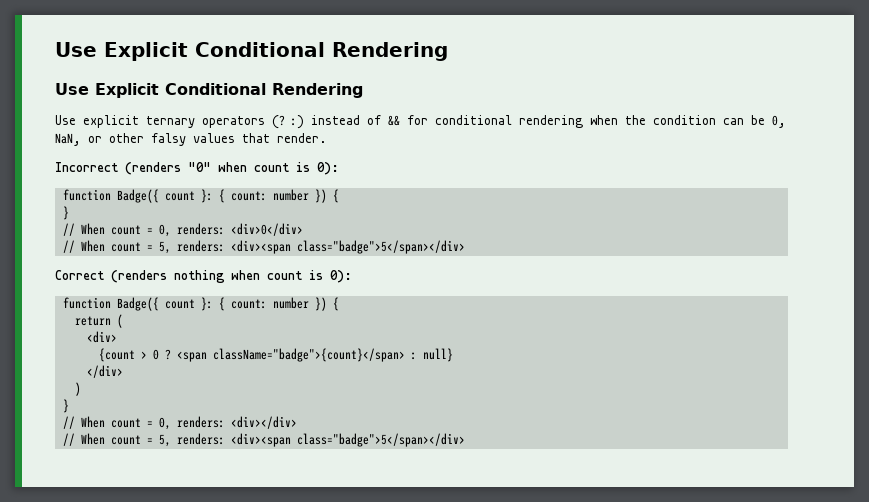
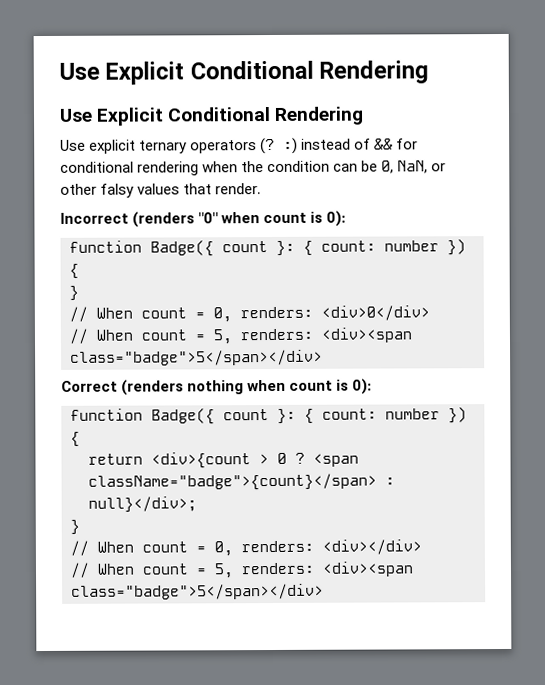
[116,314,123,328] [86,331,117,343] [98,348,135,362] ( // <div> // {count -> [151,452,251,469] <div>{count
[422,348,453,362] [86,365,123,378] [74,382,81,396] null} // </div> // ) -> [88,496,197,513] null}</div>;

